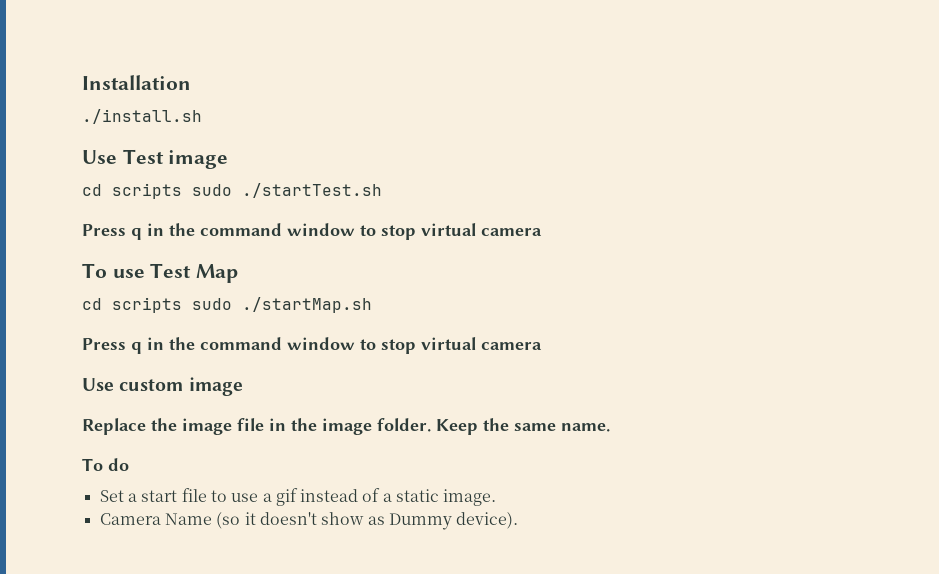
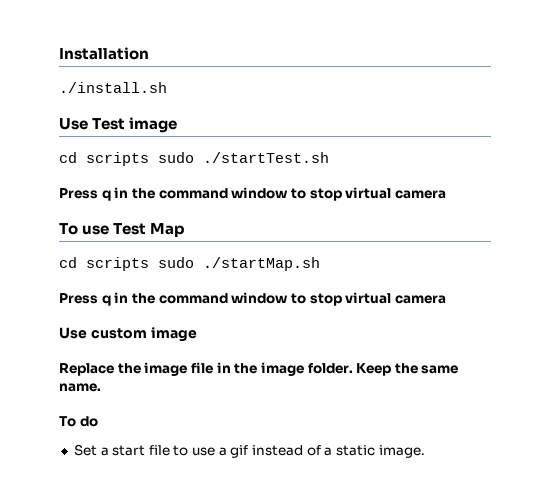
[99,512,519,530] // Camera Name (so it doesn't show as Dummy device). -> (425, 451) none

